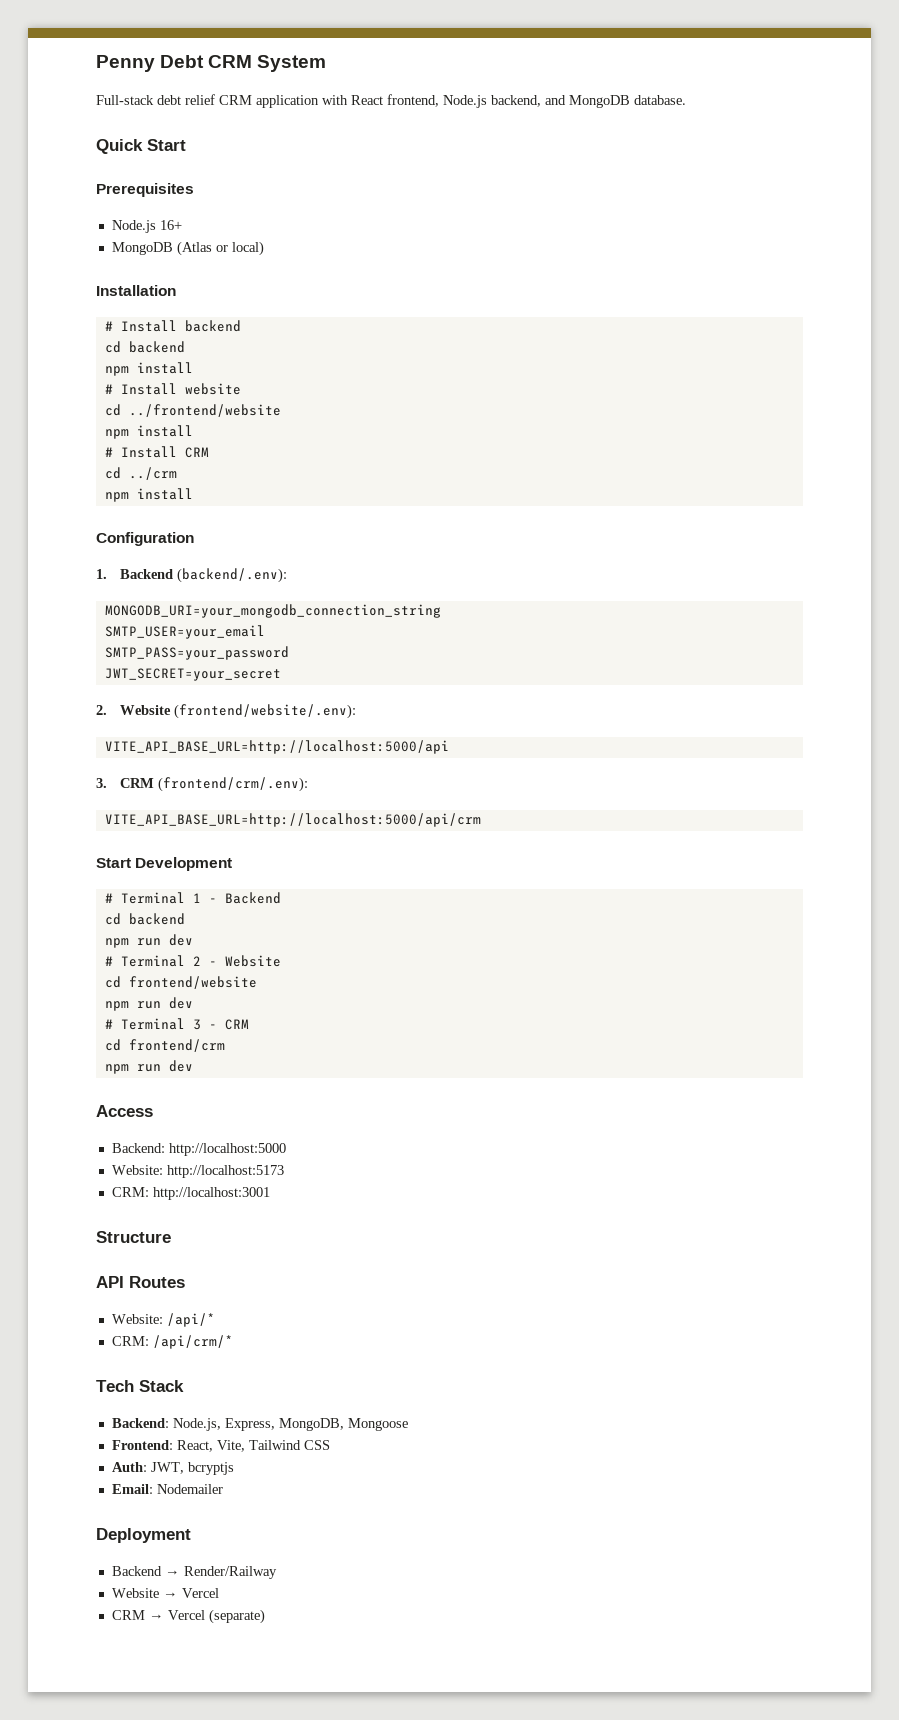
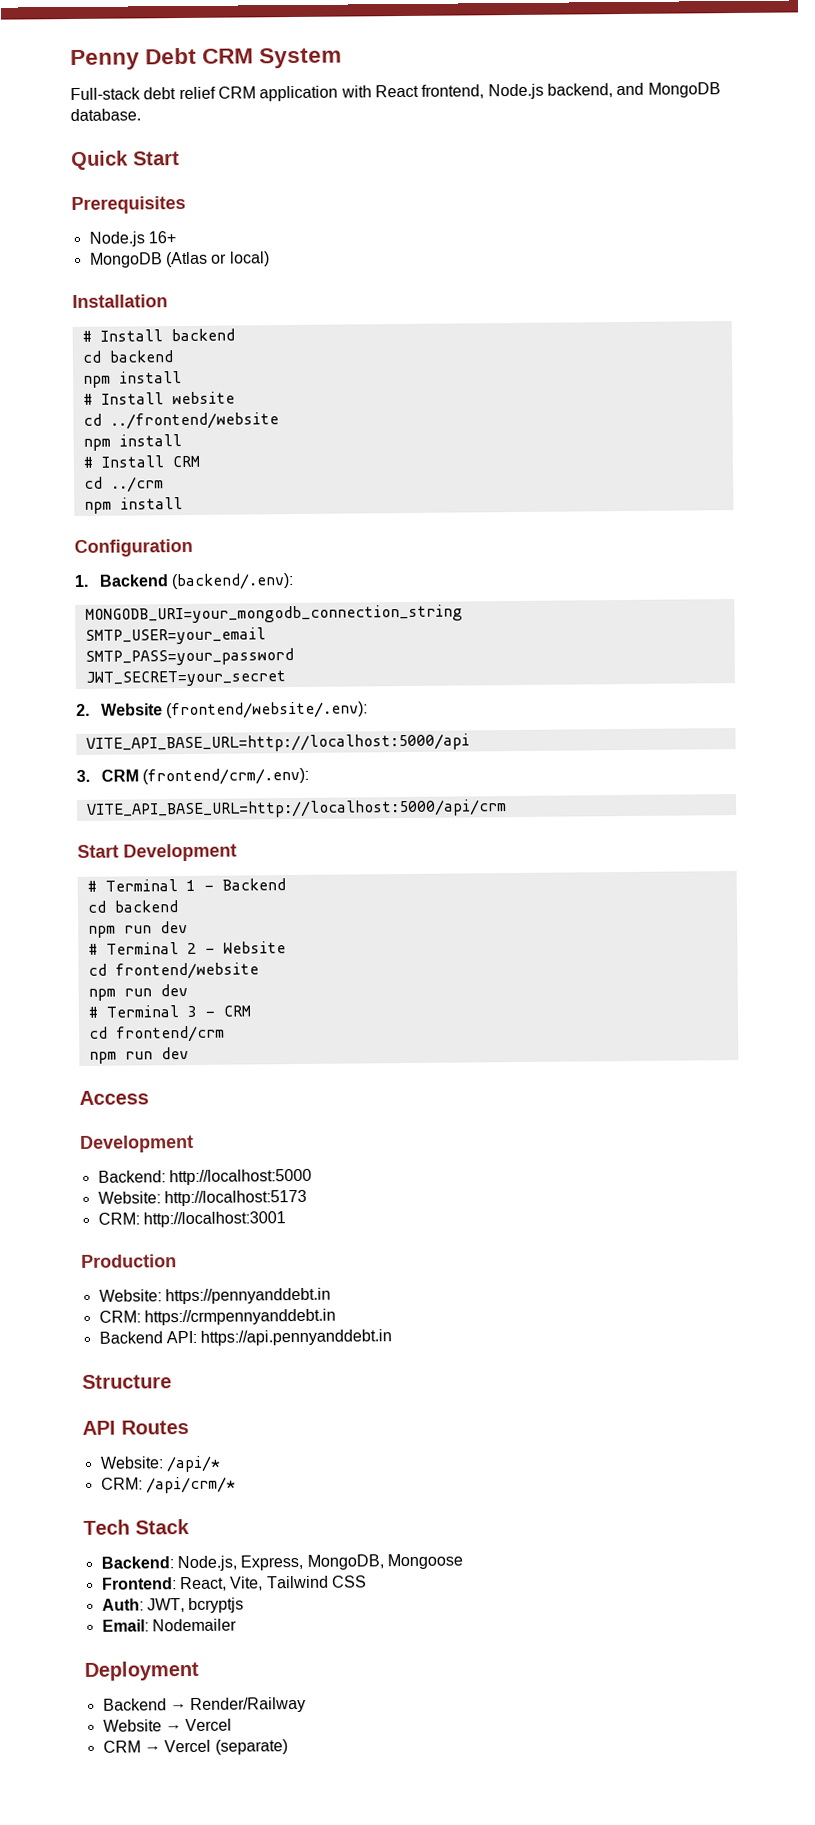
(153, 1111) none -> [80,1134,194,1153] // Development
(270, 1193) none -> [81,1254,177,1268] [98,1287,331,1305] [98,1308,336,1326] [98,1329,393,1346] // Production // Website: https://pennyanddebt.in // CRM: https://crmpennyanddebt.in // Backend API: https://api.pennyanddebt.in

